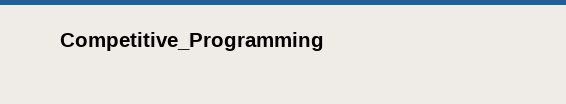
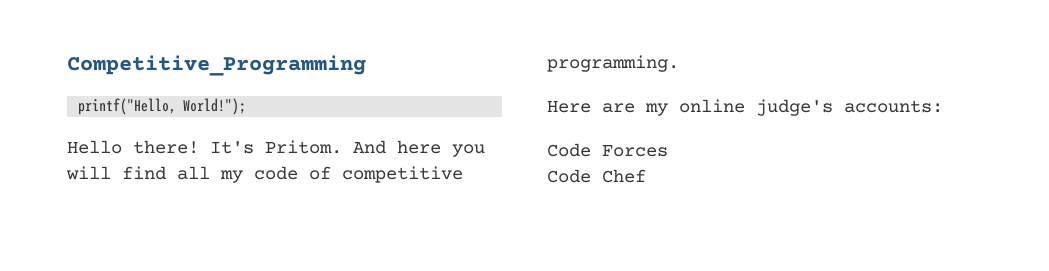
(324, 41) none -> [78,98,247,115] [67,140,485,157] [66,166,463,183] [547,55,679,72] [547,99,943,116] [547,143,668,157] [547,169,646,183] // printf("Hello, World!"); // Hello there! It's Pritom. And here you will find all my code of competitive programming. // Here are my online judge's accounts: // Code Forces // Code Chef

